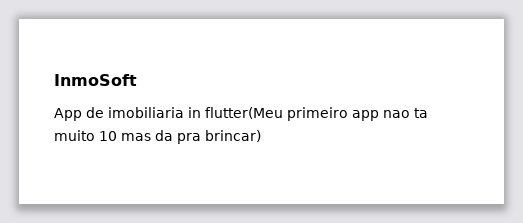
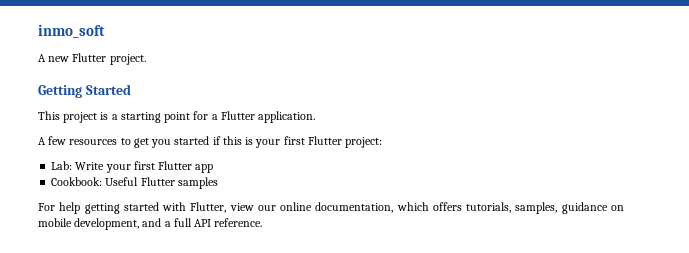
[54,74,137,86] [54,107,428,121] [54,130,261,144] InmoSoft // App de imobiliaria in flutter(Meu primeiro app nao ta muito 10 mas da pra brincar) -> [38,24,105,38] [38,53,146,65] [38,84,131,98] [38,111,316,123] [38,136,383,148] [51,161,214,173] [51,177,218,189] [38,202,624,214] [38,218,263,230] inmo_soft // A new Flutter project. // Getting Started // This project is a starting point for a Flutter application. // A few resources to get you started if this is your first Flutter project: // Lab: Write your first Flutter app // Cookbook: Useful Flutter samples // For help getting started with Flutter, view our online documentation, which offers tutorials, samples, guidance on mobile development, and a full API reference.

